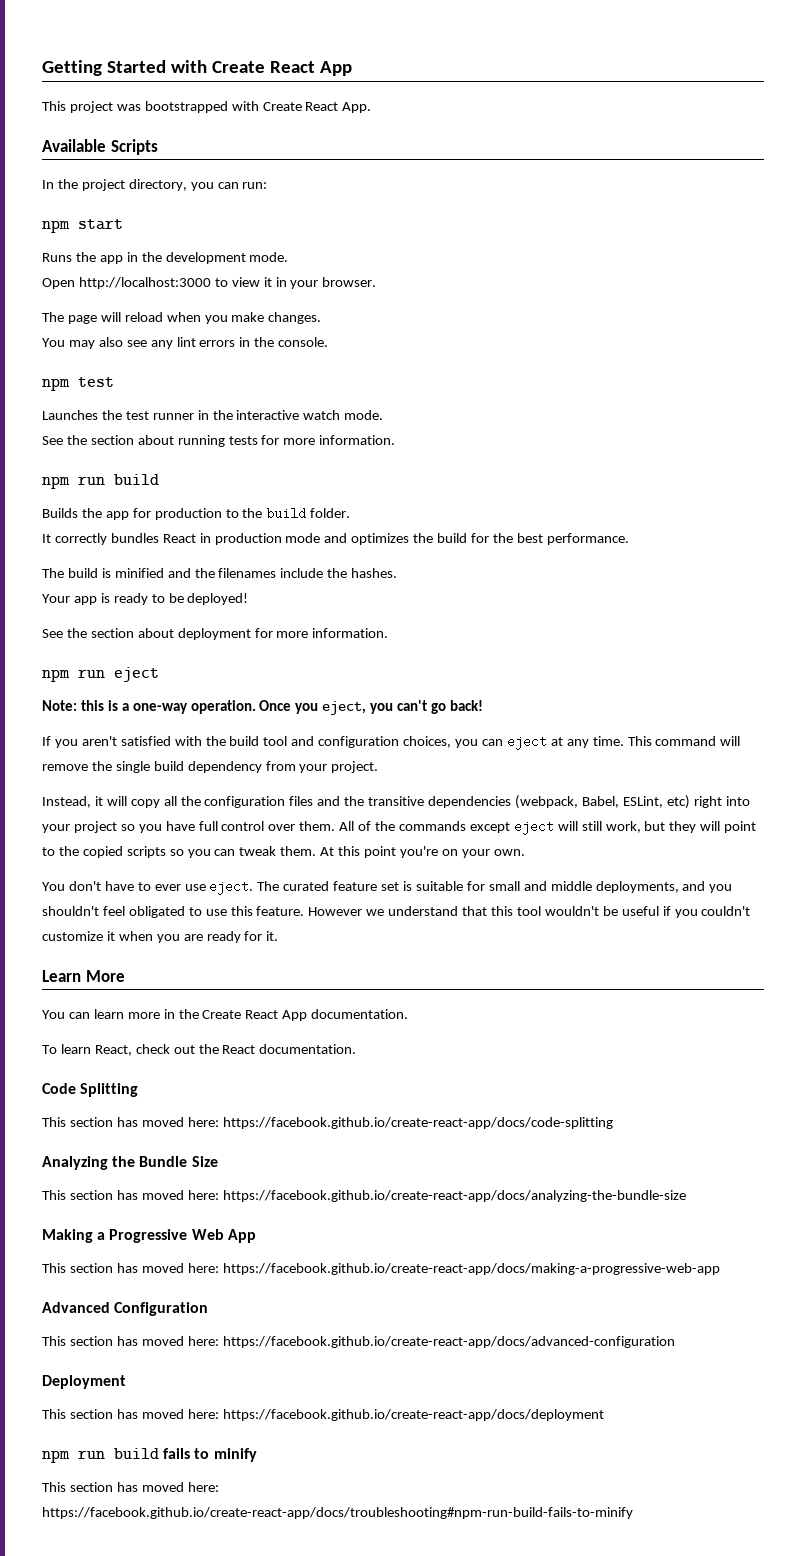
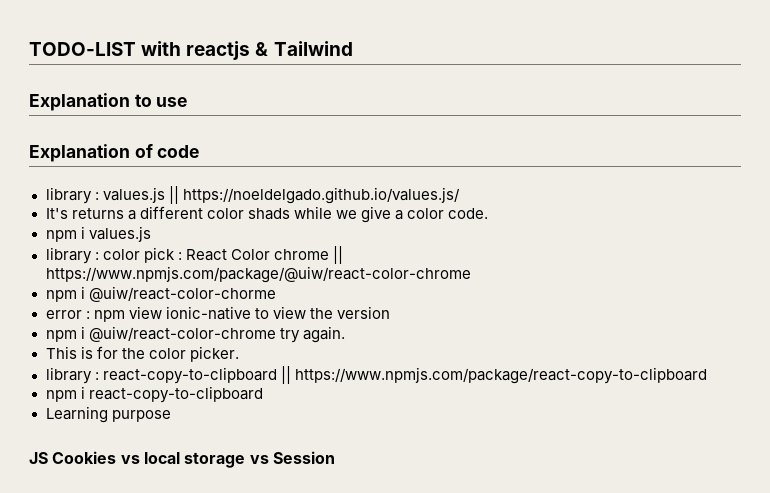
[42,60,352,76] [42,101,372,113] [42,139,158,155] [42,179,268,191] [42,219,123,233] [42,252,289,264] [42,277,377,289] [42,312,322,324] [42,337,329,349] [42,377,114,391] [42,410,384,420] [42,435,396,447] [42,474,159,489] [42,507,351,520] [42,533,629,545] [42,568,398,578] [42,593,249,605] [42,628,389,640] [42,667,159,682] [42,700,483,715] [42,735,741,750] [42,761,379,773] [42,795,750,809] [42,820,757,835] [42,846,525,858] [42,880,733,895] [42,906,751,918] [42,931,279,943] [42,970,125,982] [42,1009,409,1021] [42,1044,357,1056] [42,1083,139,1097] [42,1117,613,1129] [42,1156,218,1170] [42,1190,686,1202] [42,1229,256,1243] [42,1263,720,1275] [42,1302,209,1316] [42,1336,675,1348] [42,1375,126,1389] [42,1409,604,1421] [42,1448,257,1463] [42,1482,219,1492] [42,1507,633,1519] Getting Started with Create React App // This project was bootstrapped with Create React App. // Available Scripts // In the project directory, you can run: // npm start // Runs the app in the development mode. // Open http://localhost:3000 to view it in your browser. // The page will reload when you make changes. // You may also see any lint errors in the console. // npm test // Launches the test runner in the interactive watch mode. // See the section about running tests for more information. // npm run build // Builds the app for production to the build folder. // It correctly bundles React in production mode and optimizes the build for the best performance. // The build is minified and the filenames include the hashes. // Your app is ready to be deployed! // See the section about deployment for more information. // npm run eject // Note: this is a one-way operation. Once you eject, you can't go back! // If you aren't satisfied with the build tool and configuration choices, you can eject at any time. This command will remove the single build dependency from your project. // Instead, it will copy all the configuration files and the transitive dependencies (webpack, Babel, ESLint, etc) right into your project so you have full control over them. All of the commands except eject will still work, but they will point to the copied scripts so you can tweak them. At this point you're on your own. // You don't have to ever use eject. The curated feature set is suitable for small and middle deployments, and you shouldn't feel obligated to use this feature. However we understand that this tool wouldn't be useful if you couldn't customize it when you are ready for it. // Learn More // You can learn more in the Create React App documentation. // To learn React, check out the React documentation. // Code Splitting // This section has moved here: https://facebook.github.io/create-react-app/docs/code-splitting // Analyzing the Bundle Size // This section has moved here: https://facebook.github.io/create-react-app/docs/analyzing-the-bundle-size // Making a Progressive Web App // This section has moved here: https://facebook.github.io/create-react-app/docs/making-a-progressive-web-app // Advanced Configuration // This section has moved here: https://facebook.github.io/create-react-app/docs/advanced-configuration // Deployment // This section has moved here: https://facebook.github.io/create-react-app/docs/deployment // npm run build fails to minify // This section has moved here: https://facebook.github.io/create-react-app/docs/troubleshooting#npm-run-build-fails-to-minify -> [29,41,353,60] [29,93,188,111] [29,144,200,162] [45,186,460,204] [45,206,489,223] [45,226,151,242] [45,246,343,264] [45,266,471,283] [45,286,276,302] [45,306,390,322] [45,326,345,343] [45,346,239,362] [45,366,707,384] [45,386,263,403] [45,406,171,423] [29,451,335,468] TODO-LIST with reactjs & Tailwind // Explanation to use // Explanation of code // library : values.js || https://noeldelgado.github.io/values.js/ // It's returns a different color shads while we give a color code. // npm i values.js // library : color pick : React Color chrome || https://www.npmjs.com/package/@uiw/react-color-chrome // npm i @uiw/react-color-chorme // error : npm view ionic-native to view the version // npm i @uiw/react-color-chrome try again. // This is for the color picker. // library : react-copy-to-clipboard || https://www.npmjs.com/package/react-copy-to-clipboard // npm i react-copy-to-clipboard // Learning purpose // JS Cookies vs local storage vs Session

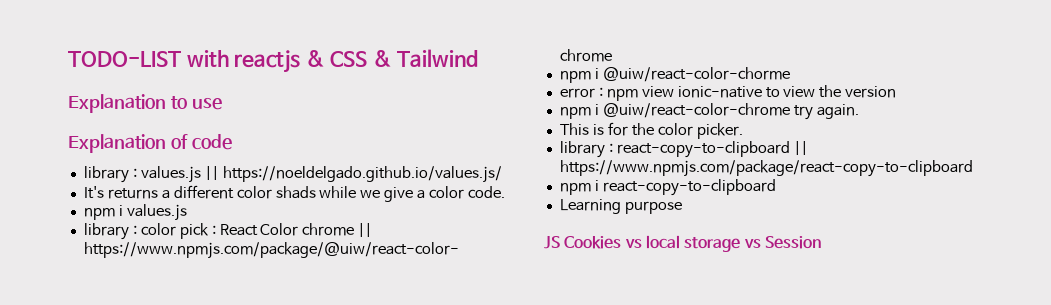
(269, 49) none -> [330,50,392,67] CSS &

